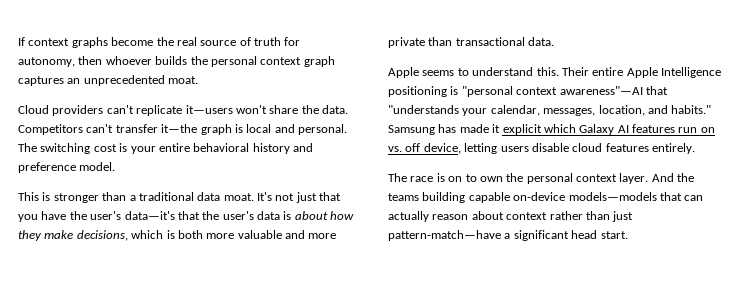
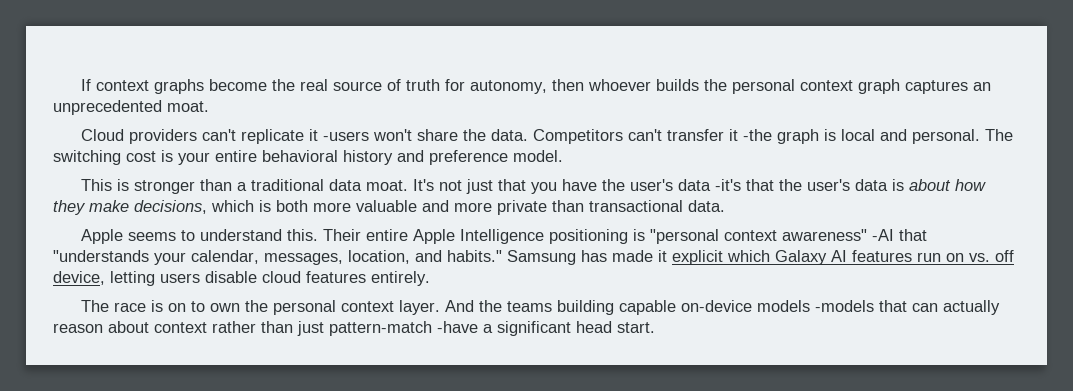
[185,105,233,114] it—users -> [309,129,370,141] it -users
[161,124,198,133] it—the -> [729,129,773,141] it -the
[124,211,175,220] data—it's -> [678,179,742,191] data -it's
[559,86,643,95] awareness"—AI -> [782,229,895,241] awareness" -AI
[568,192,657,201] models—models -> [757,300,875,312] models -models
[388,230,501,241] pattern-match—have -> [329,321,478,336] pattern-match -have

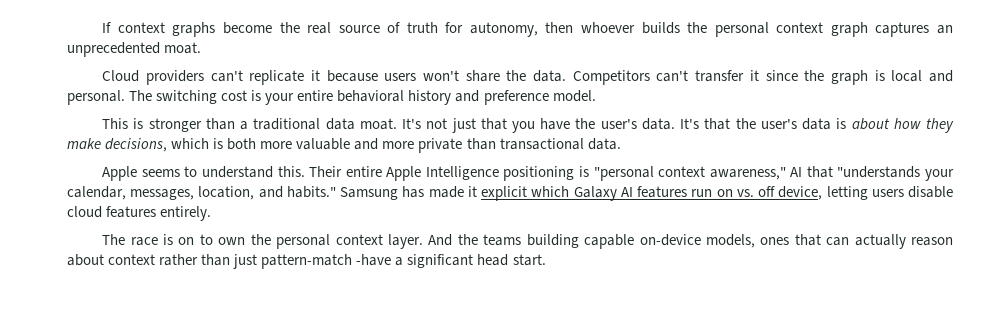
[323,131,370,141] -users -> [326,70,417,82] because users
[743,129,773,141] -the -> [765,70,825,81] since the
[678,179,742,191] data -it's -> [641,118,700,130] data. It's
[782,229,895,241] awareness" -AI -> [709,167,803,180] awareness," AI
[757,300,875,312] models -models -> [705,234,790,248] models, ones

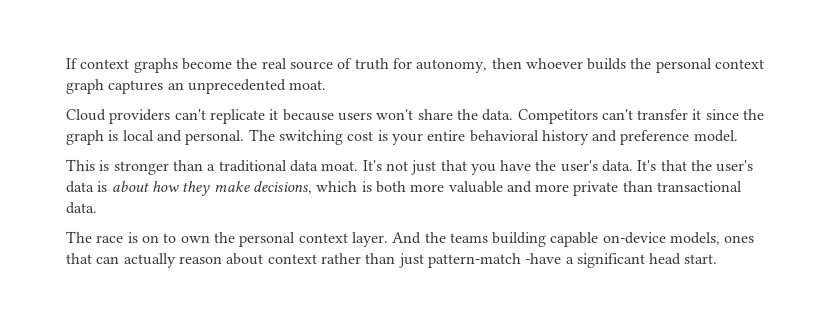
[102,166,954,181] [67,186,953,201] [67,206,212,221] // Apple seems to understand this. Their entire Apple Intelligence positioning is "personal context awareness," AI that "understands your calendar, messages, location, and habits." Samsung has made it explicit which Galaxy AI features run on vs. off device, letting users disable cloud features entirely. -> (97, 208) none

